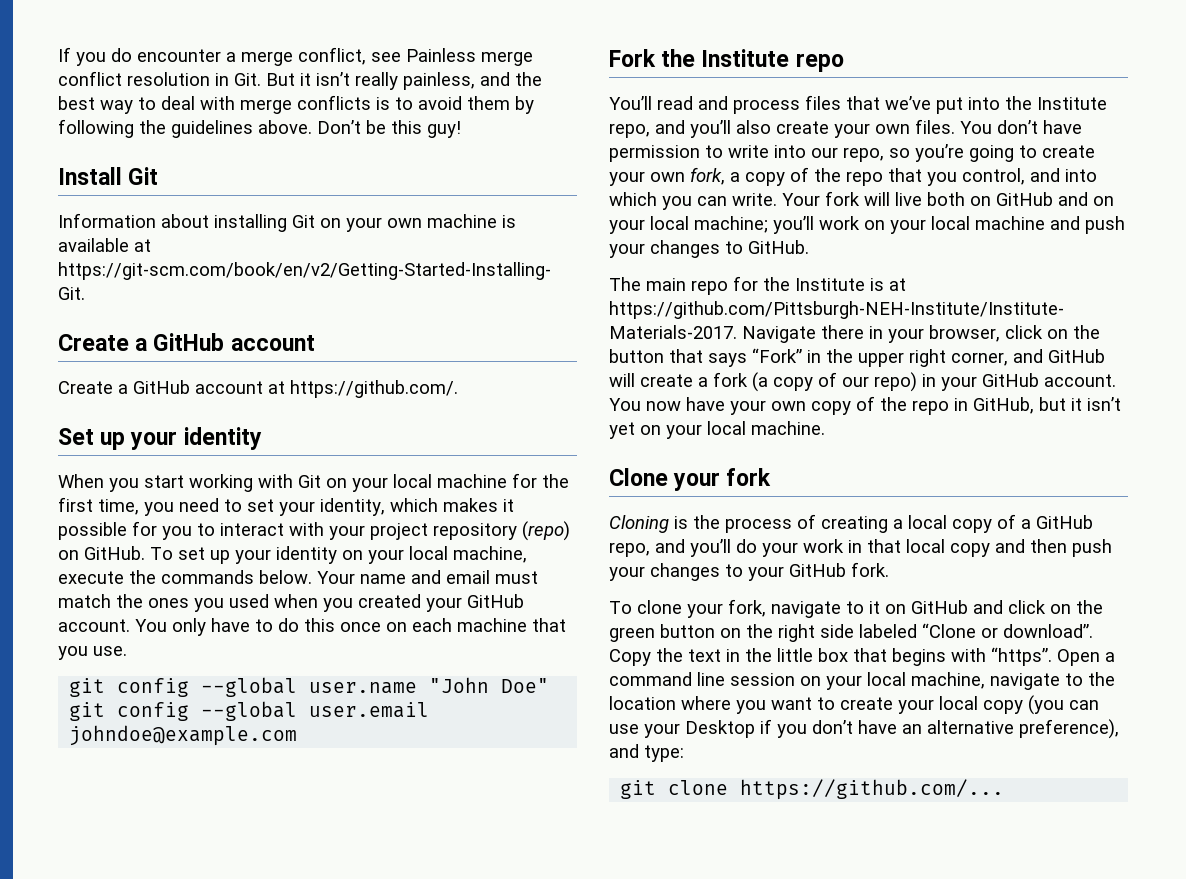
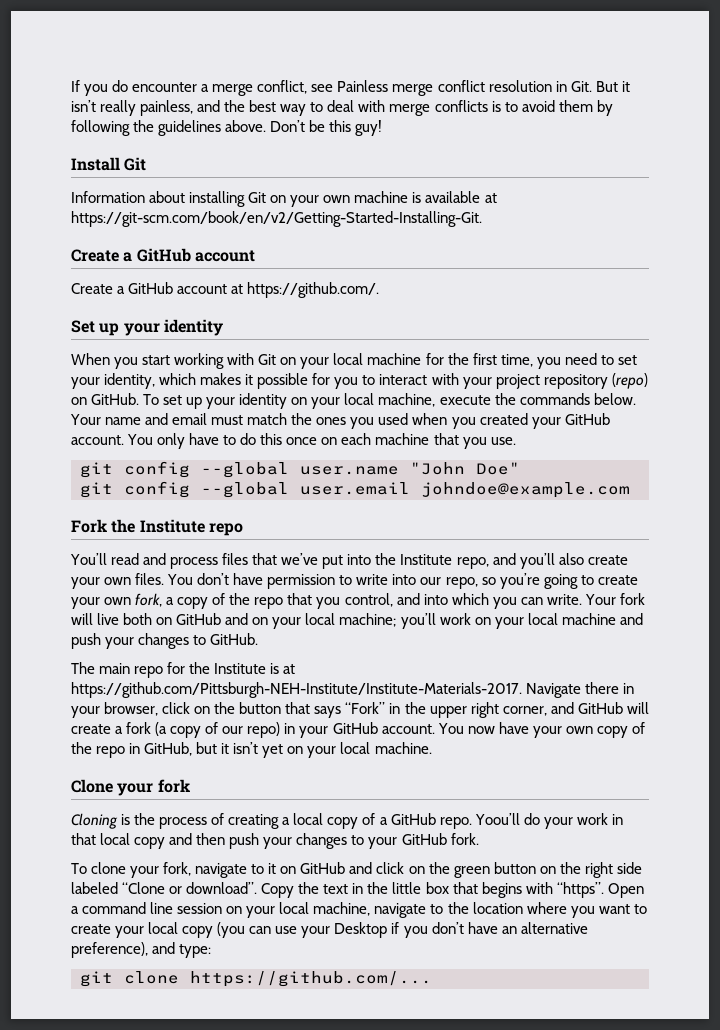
[609,539,731,557] repo, and you’ll -> [439,813,520,829] repo. Yoou’ll

